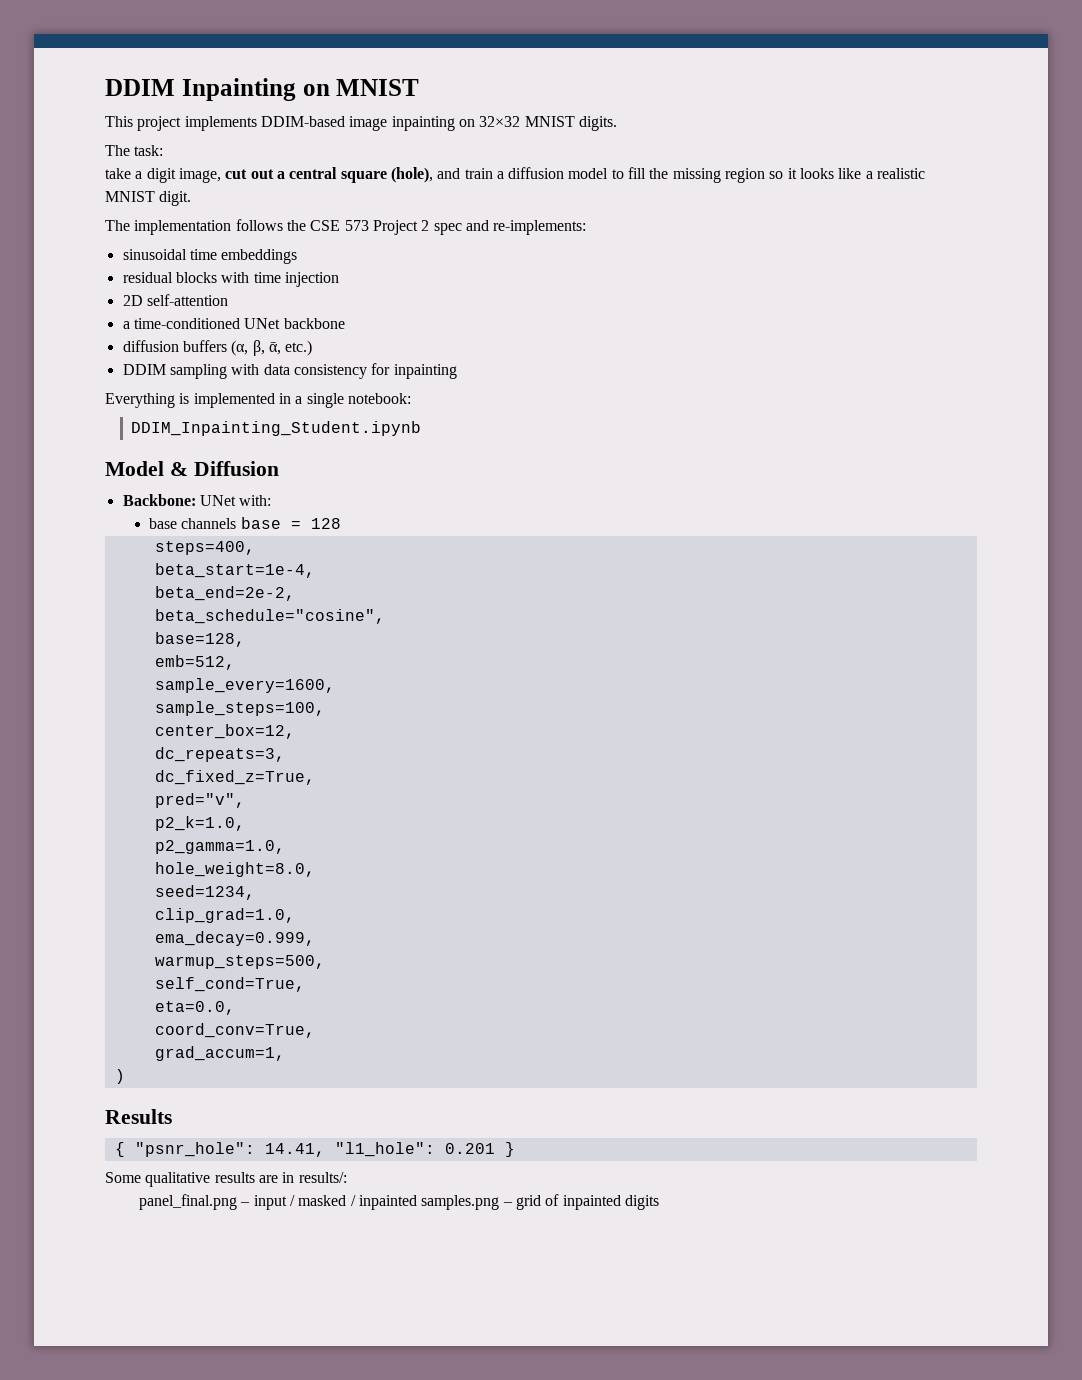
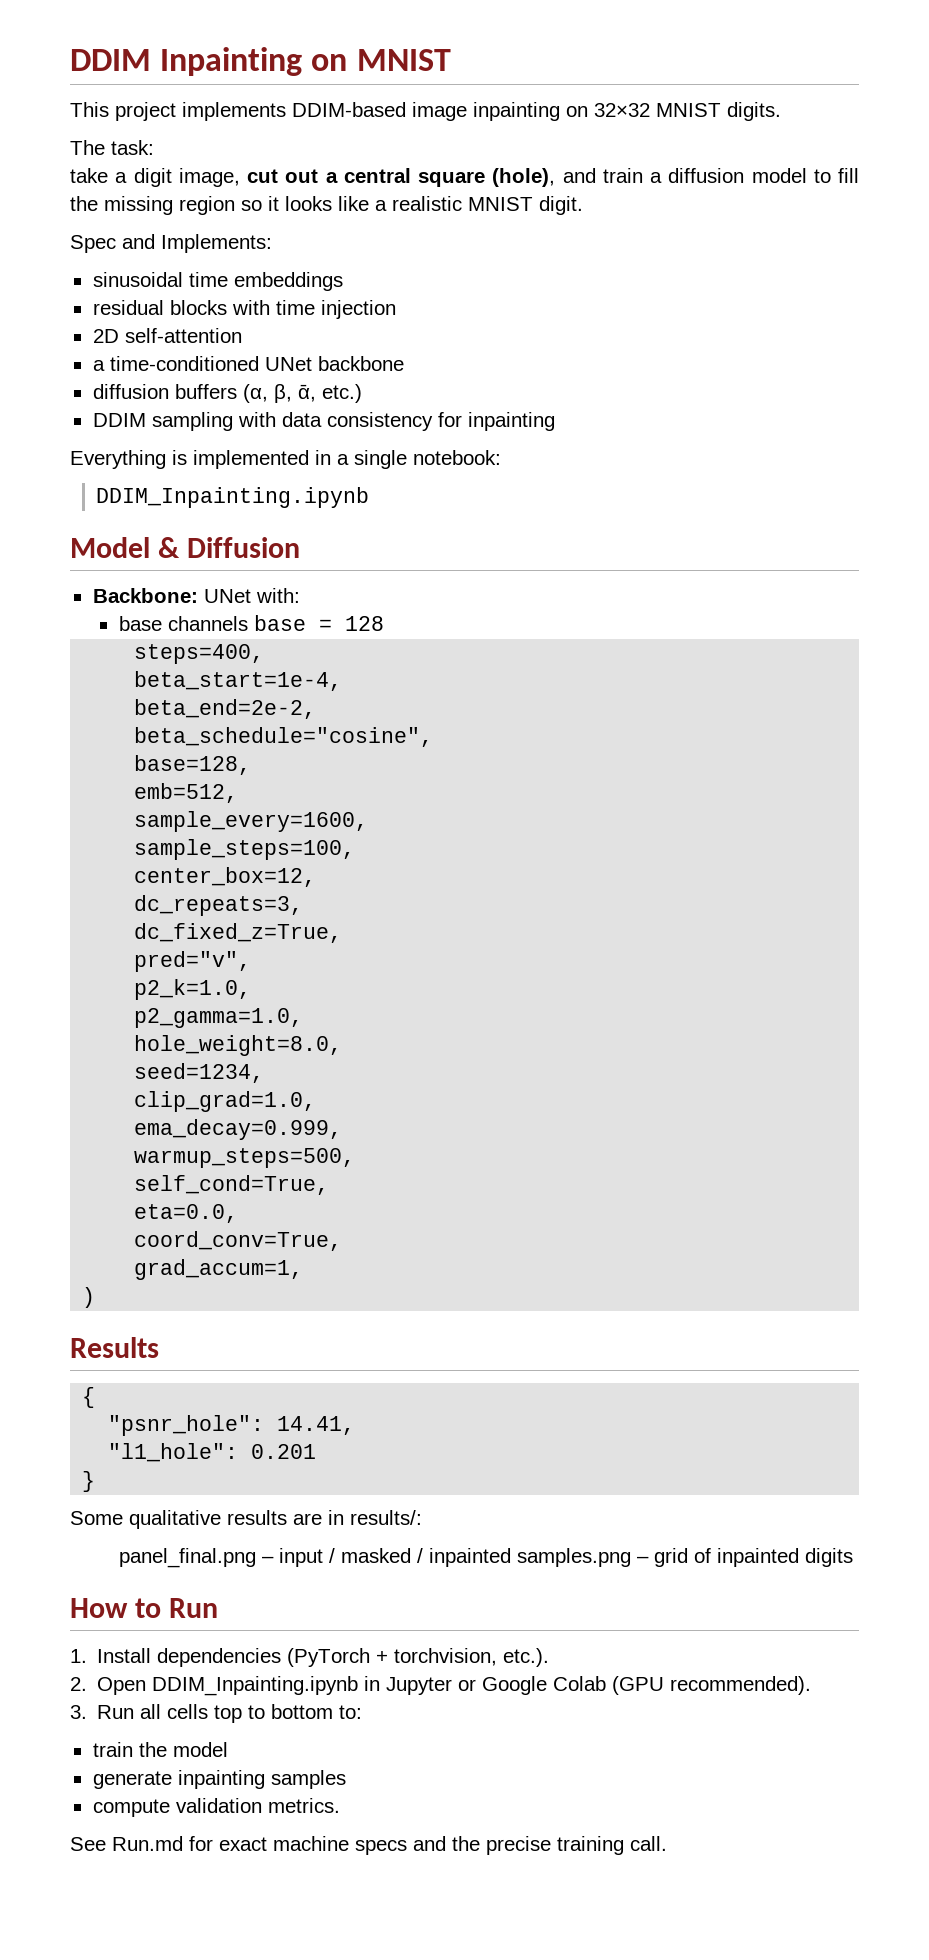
[105,219,587,235] The implementation follows the CSE 573 Project 2 spec and re-implements: -> [70,234,272,253] Spec and Implements:
[131,421,422,436] DDIM_Inpainting_Student.ipynb -> [96,487,370,508] DDIM_Inpainting.ipynb
(125, 1149) none -> (96, 1397) //
(325, 1150) none -> (356, 1425) //
(495, 1148) none -> (317, 1451) //
(659, 1202) none -> [70,1598,218,1618] [70,1648,550,1667] [70,1676,812,1696] [70,1704,363,1723] [92,1742,228,1757] [92,1770,346,1789] [92,1798,340,1817] [70,1836,667,1855] // How to Run // 1. Install dependencies (PyTorch + torchvision, etc.). // 2. Open DDIM_Inpainting.ipynb in Jupyter or Google Colab (GPU recommended). // 3. Run all cells top to bottom to: // train the model // generate inpainting samples // compute validation metrics. // See Run.md for exact machine specs and the precise training call.

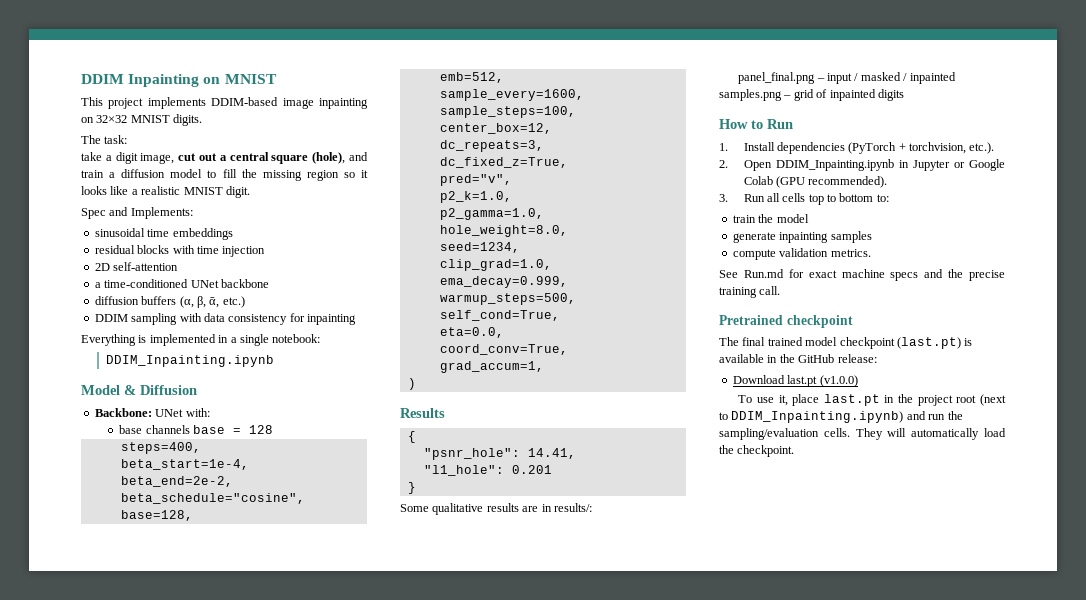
(667, 1843) none -> [719,315,853,328] [719,337,973,349] [719,354,877,363] [732,375,858,387] [738,394,1006,406] [719,411,963,423] [719,428,1006,440] [719,445,795,457] // Pretrained checkpoint // The final trained model checkpoint (last.pt) is available in the GitHub release: // Download last.pt (v1.0.0) // To use it, place last.pt in the project root (next to DDIM_Inpainting.ipynb) and run the sampling/evaluation cells. They will automatically load the checkpoint.

